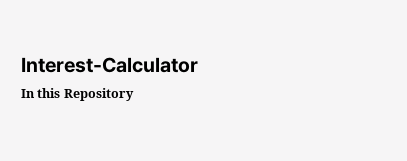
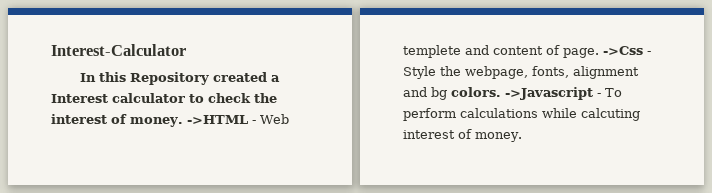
(134, 94) none -> [213,72,281,82] [51,93,277,103] [51,114,289,127] [403,45,651,58] [403,66,639,79] [403,87,622,100] [403,108,640,121] [403,129,522,142] created a Interest calculator to check the interest of money. ->HTML - Web templete and content of page. ->Css - Style the webpage, fonts, alignment and bg colors. ->Javascript - To perform calculations while calcuting interest of money.

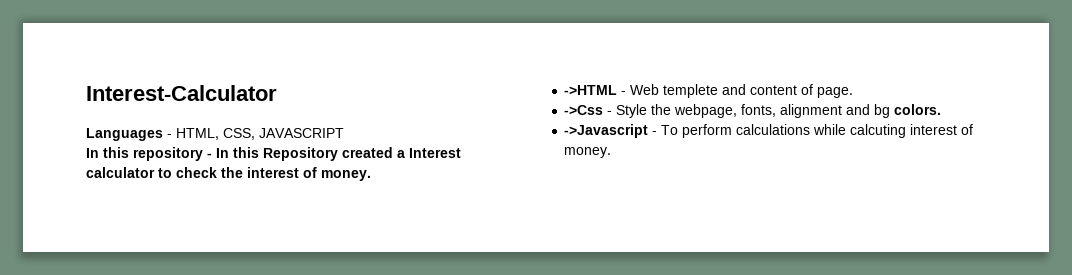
(186, 50) none -> [86,128,344,141] [86,147,212,161] Languages - HTML, CSS, JAVASCRIPT // In this repository -
(183, 122) none -> (371, 175) //
(599, 53) none -> (854, 92) //
(501, 92) none -> (942, 109) //

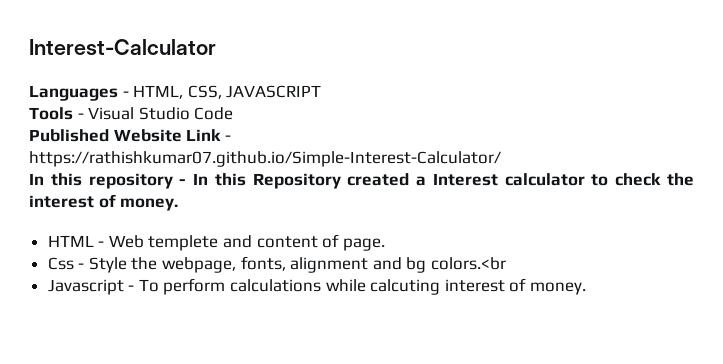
(344, 133) none -> [29,107,234,120] [29,129,231,142] [29,151,501,167] // Tools - Visual Studio Code // Published Website Link - https://rathishkumar07.github.io/Simple-Interest-Calculator/
[564,85,618,95] ->HTML -> [47,235,94,247] HTML
[564,105,604,115] ->Css -> [47,257,74,270] Css
[894,104,942,115] [564,124,649,138] colors. // ->Javascript -> [431,257,507,270] [47,279,124,295] colors.<br // Javascript

